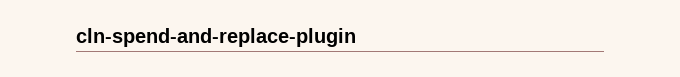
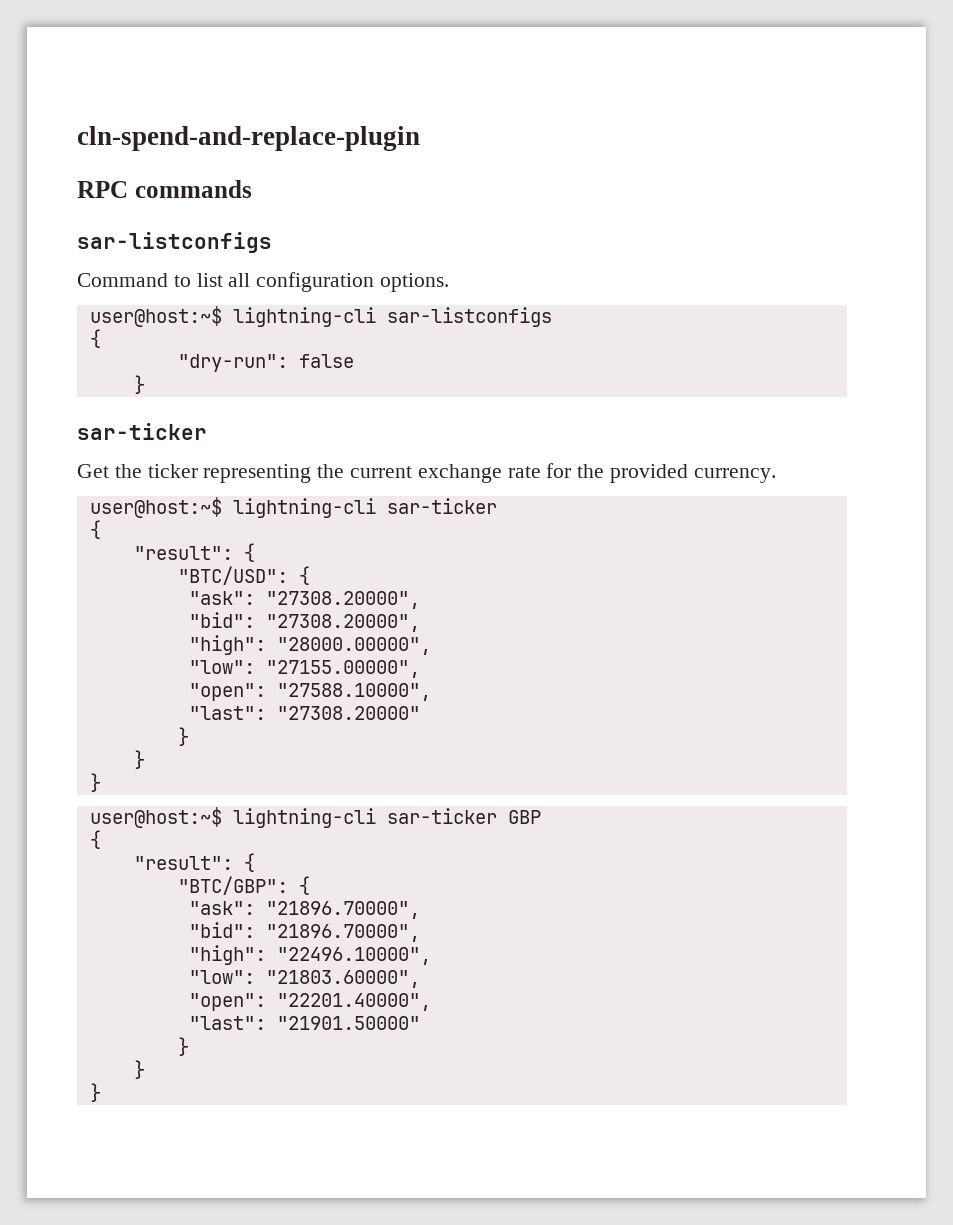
(356, 37) none -> [77,180,252,198] [77,232,272,253] [77,272,450,292] [89,306,552,327] [89,329,101,348] [177,354,354,372] [133,375,145,394] [77,423,207,440] [77,463,776,483] [89,497,497,518] [89,520,101,539] [133,543,255,562] [177,566,310,585] [188,591,420,609] [188,612,420,632] [188,635,431,655] [188,660,420,678] [188,683,431,701] [188,706,420,720] [177,727,189,746] [133,750,145,769] [89,773,101,792] [89,807,541,828] [89,830,101,849] [133,853,255,872] [177,876,310,895] [188,901,420,919] [188,922,420,942] [188,945,431,965] [188,970,420,988] [188,993,431,1011] [188,1016,420,1030] [177,1037,189,1056] [133,1060,145,1079] [89,1083,101,1102] // RPC commands // sar-listconfigs // Command to list all configuration options. // user@host:~$ lightning-cli sar-listconfigs // { // "dry-run": false // } // sar-ticker // Get the ticker representing the current exchange rate for the provided currency. // user@host:~$ lightning-cli sar-ticker // { // "result": { // "BTC/USD": { // "ask": "27308.20000", // "bid": "27308.20000", // "high": "28000.00000", // "low": "27155.00000", // "open": "27588.10000", // "last": "27308.20000" // } // } // } // user@host:~$ lightning-cli sar-ticker GBP // { // "result": { // "BTC/GBP": { // "ask": "21896.70000", // "bid": "21896.70000", // "high": "22496.10000", // "low": "21803.60000", // "open": "22201.40000", // "last": "21901.50000" // } // } // }

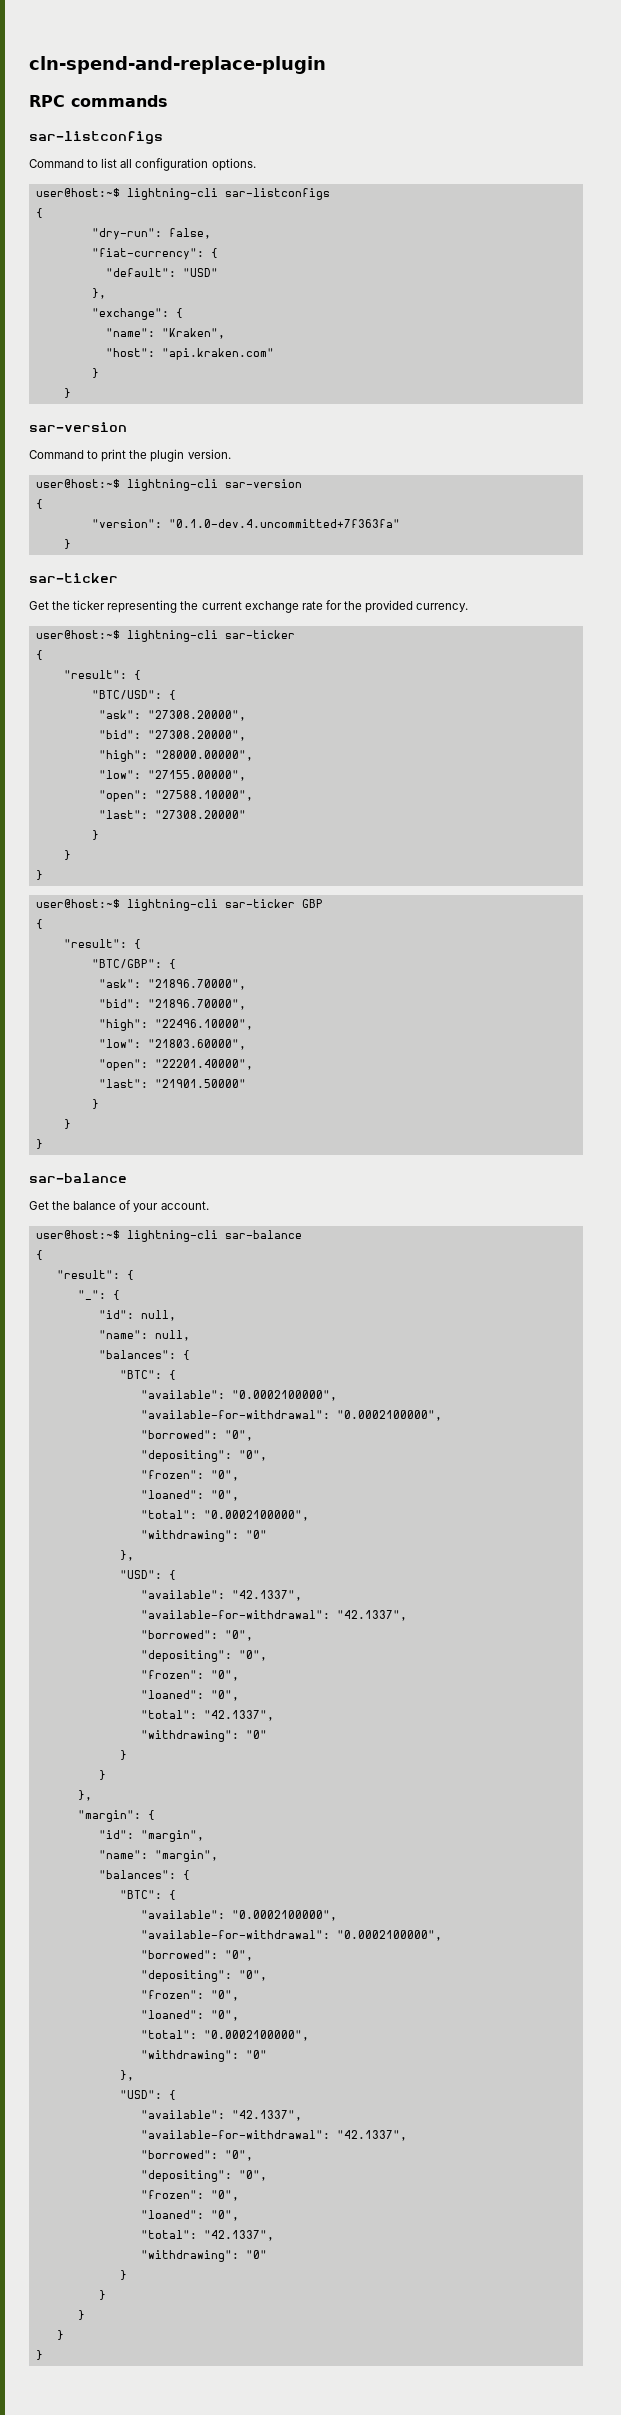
[298,354,354,368] false -> [168,228,211,239] [91,248,218,260] [105,268,218,277] [91,288,106,299] [91,308,183,320] [105,328,225,339] [105,348,274,360] [91,368,99,378] [63,388,71,398] [29,422,127,432] [29,449,231,462] [35,479,302,491] [35,499,43,509] [91,519,400,528] false, // "fiat-currency": { // "default": "USD" // }, // "exchange": { // "name": "Kraken", // "host": "api.kraken.com" // } // } // sar-version // Command to print the plugin version. // user@host:~$ lightning-cli sar-version // { // "version": "0.1.0-dev.4.uncommitted+7f363fa"
(101, 1092) none -> [29,1173,127,1183] [29,1200,209,1212] [35,1230,302,1242] [35,1250,43,1260] [56,1270,134,1280] [77,1290,120,1300] [98,1310,176,1321] [98,1330,190,1341] [98,1350,190,1360] [119,1370,176,1380] [140,1390,337,1401] [140,1410,442,1421] [140,1430,253,1441] [140,1450,267,1462] [140,1470,239,1481] [140,1490,239,1501] [140,1510,309,1521] [140,1530,267,1542] [119,1550,134,1561] [119,1570,176,1580] [140,1590,302,1601] [140,1610,407,1621] [140,1630,253,1641] [140,1650,267,1662] [140,1670,239,1681] [140,1690,239,1701] [140,1710,274,1721] [140,1730,267,1742] [119,1750,127,1760] [98,1770,106,1780] [77,1790,92,1801] [77,1810,155,1822] [98,1830,204,1842] [98,1850,218,1862] [98,1870,190,1880] [119,1890,176,1900] [140,1910,337,1921] [140,1930,442,1941] [140,1950,253,1961] [140,1970,267,1982] [140,1990,239,2001] [140,2010,239,2021] [140,2030,309,2041] [140,2050,267,2062] [119,2070,134,2081] [119,2090,176,2100] [140,2110,302,2121] [140,2130,407,2141] [140,2150,253,2161] [140,2170,267,2182] [140,2190,239,2201] [140,2210,239,2221] [140,2230,274,2241] [140,2250,267,2262] [119,2270,127,2280] [98,2290,106,2300] [77,2310,85,2320] [56,2330,64,2340] [35,2350,43,2360] // sar-balance // Get the balance of your account. // user@host:~$ lightning-cli sar-balance // { // "result": { // "_": { // "id": null, // "name": null, // "balances": { // "BTC": { // "available": "0.0002100000", // "available-for-withdrawal": "0.0002100000", // "borrowed": "0", // "depositing": "0", // "frozen": "0", // "loaned": "0", // "total": "0.0002100000", // "withdrawing": "0" // }, // "USD": { // "available": "42.1337", // "available-for-withdrawal": "42.1337", // "borrowed": "0", // "depositing": "0", // "frozen": "0", // "loaned": "0", // "total": "42.1337", // "withdrawing": "0" // } // } // }, // "margin": { // "id": "margin", // "name": "margin", // "balances": { // "BTC": { // "available": "0.0002100000", // "available-for-withdrawal": "0.0002100000", // "borrowed": "0", // "depositing": "0", // "frozen": "0", // "loaned": "0", // "total": "0.0002100000", // "withdrawing": "0" // }, // "USD": { // "available": "42.1337", // "available-for-withdrawal": "42.1337", // "borrowed": "0", // "depositing": "0", // "frozen": "0", // "loaned": "0", // "total": "42.1337", // "withdrawing": "0" // } // } // } // } // }

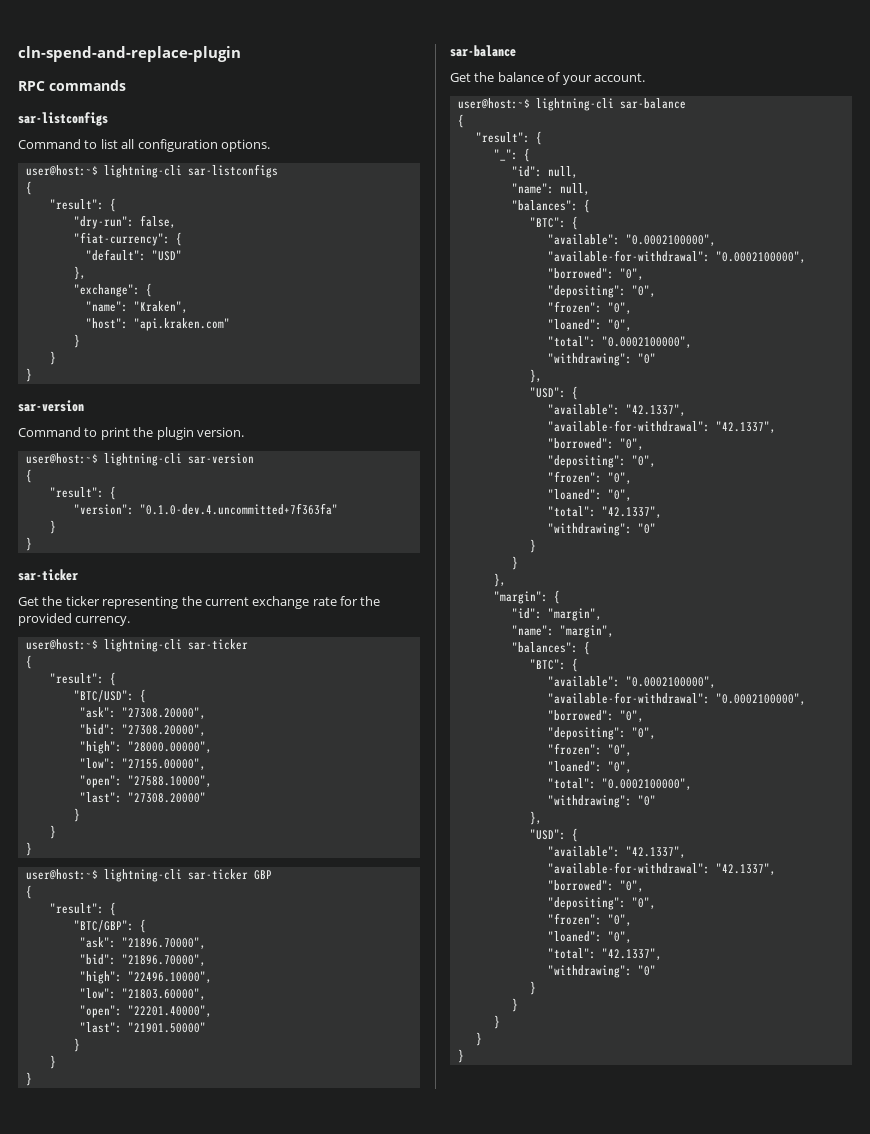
(43, 213) none -> [49,198,116,212] // "result": {
(71, 393) none -> [25,368,32,382] // }
(43, 504) none -> [49,486,116,500] // "result": {
(71, 544) none -> [25,537,32,551] // }

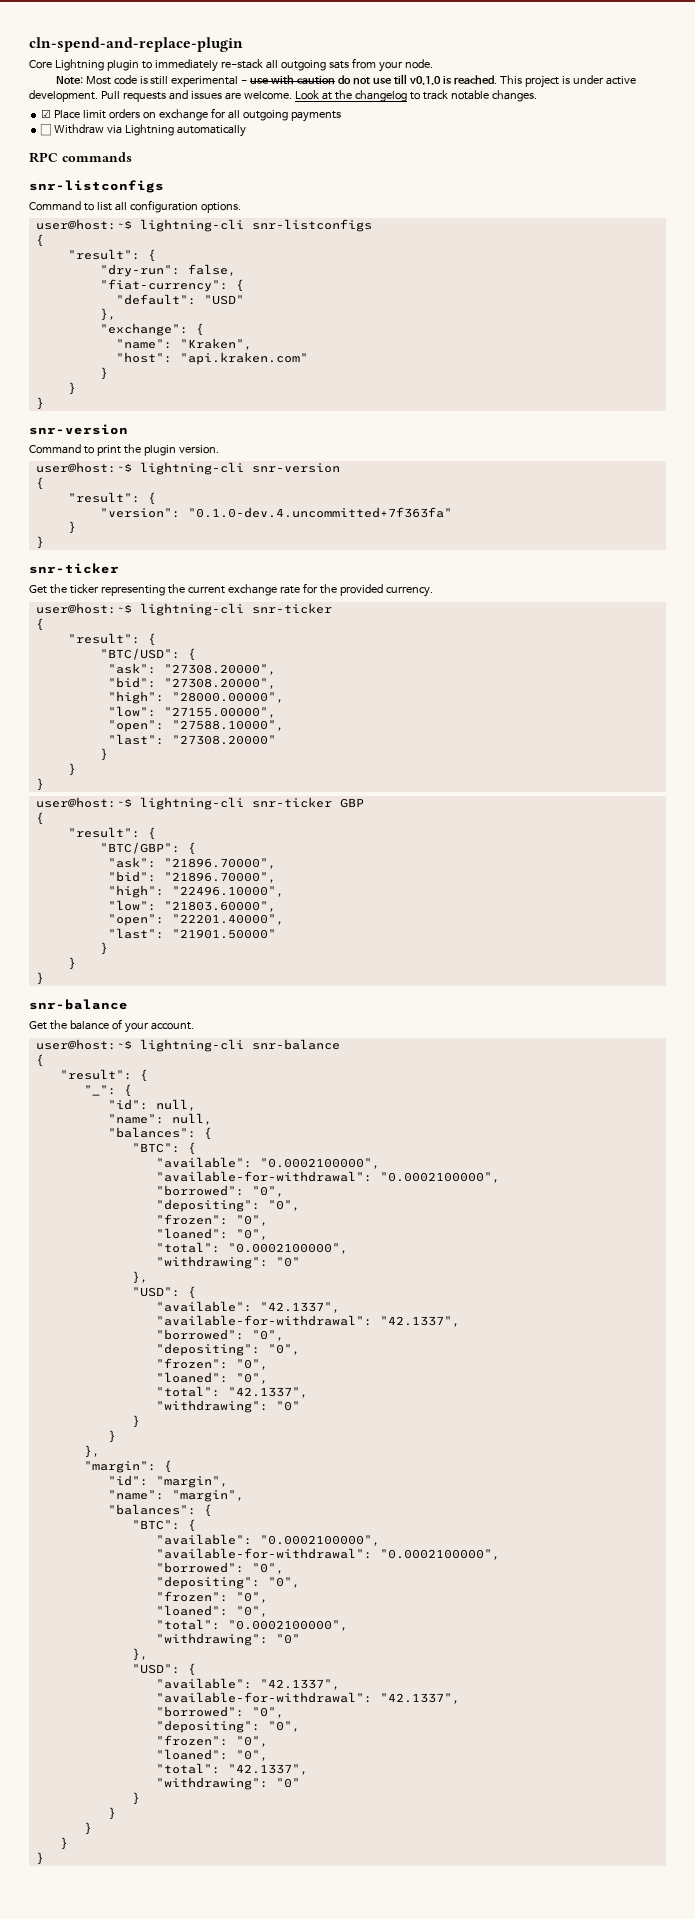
(241, 54) none -> [29,58,433,72] [55,74,636,88] [29,90,537,102] [41,108,341,122] [40,124,246,137] // Core Lightning plugin to immediately re-stack all outgoing sats from your node. // Note: Most code is still experimental - use with caution do not use till v0.1.0 is reached. This project is under active development. Pull requests and issues are welcome. Look at the changelog to track notable changes. // ☑ Place limit orders on exchange for all outgoing payments // ☐ Withdraw via Lightning automatically
[18,112,108,126] sar-listconfigs -> [29,180,164,193] snr-listconfigs
[187,164,278,178] sar-listconfigs -> [251,219,372,232] snr-listconfigs
[18,400,84,412] sar-version -> [29,424,128,435] snr-version
[187,453,254,464] sar-version -> [251,463,340,473] snr-version
[18,569,78,581] sar-ticker -> [29,563,119,574] snr-ticker
[187,639,248,650] sar-ticker -> [251,603,332,614] snr-ticker
[187,869,248,880] sar-ticker -> [251,797,332,808] snr-ticker
[450,45,516,57] sar-balance -> [29,999,128,1010] snr-balance
[619,98,686,109] sar-balance -> [251,1039,340,1050] snr-balance

